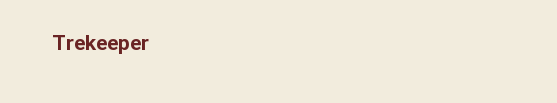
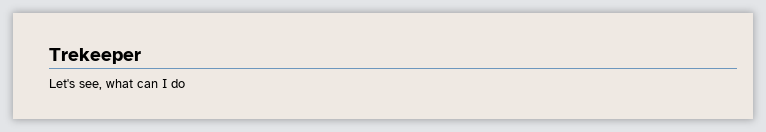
(149, 44) none -> [49,79,185,90] // Let's see, what can I do

